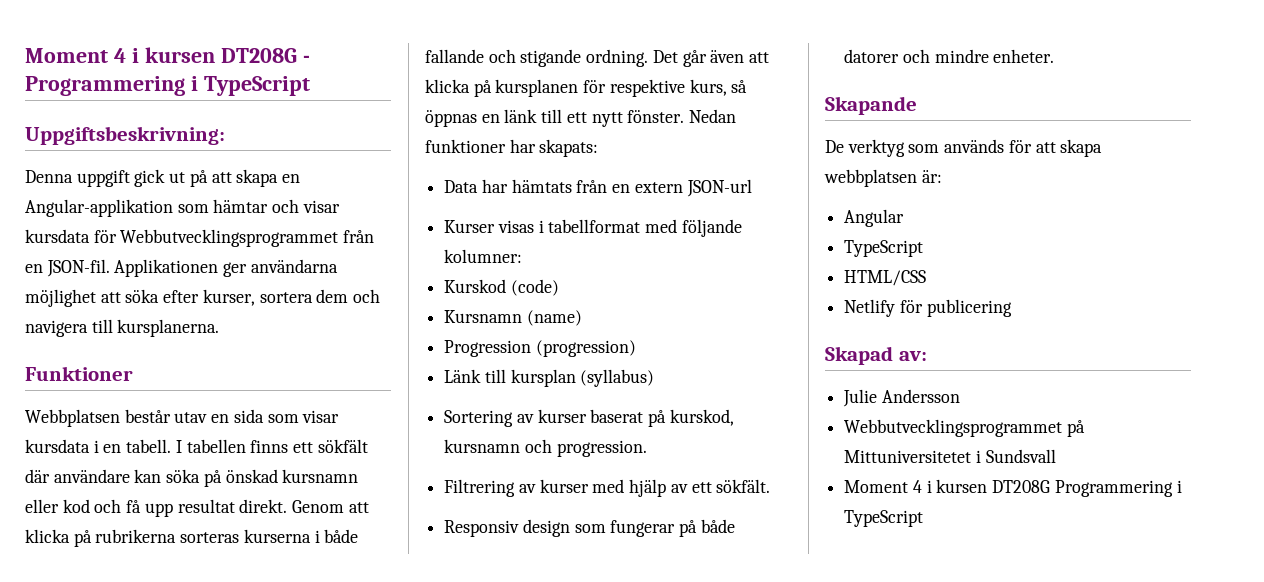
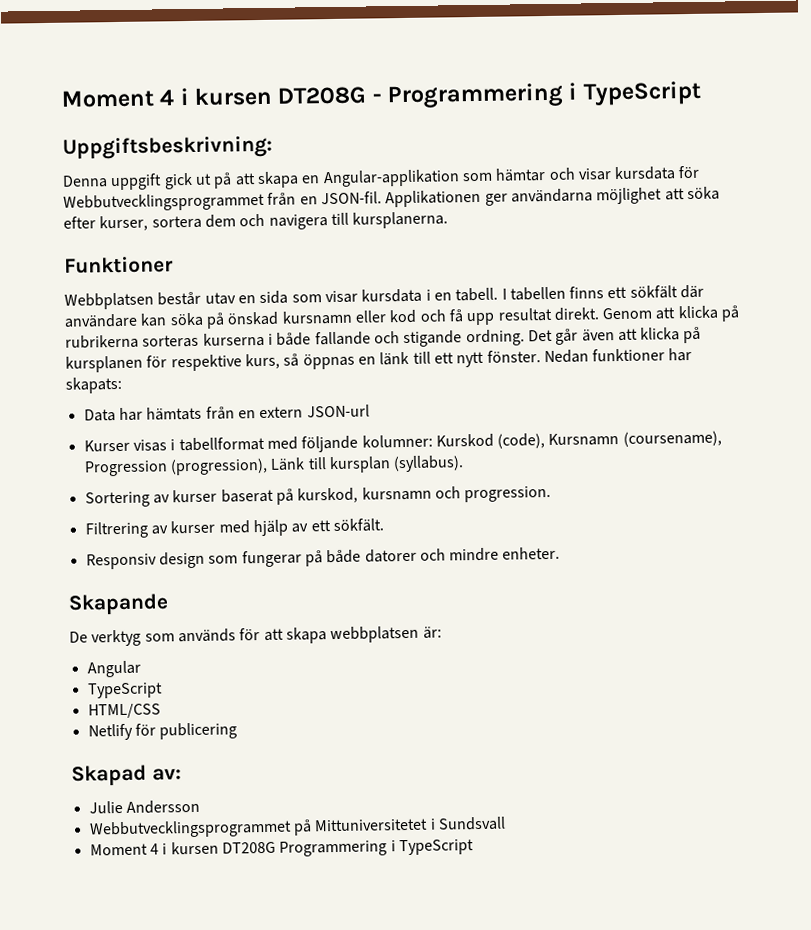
[444,279,559,296] [444,310,582,326] [444,340,636,357] // Kurskod (code) // Kursnamn (name) // Progression (progression) // -> [435,430,722,449] [83,457,268,477] Kurskod (code), Kursnamn (coursename), Progression (progression),
[580,369,655,387] (syllabus) -> [393,455,465,473] (syllabus).

